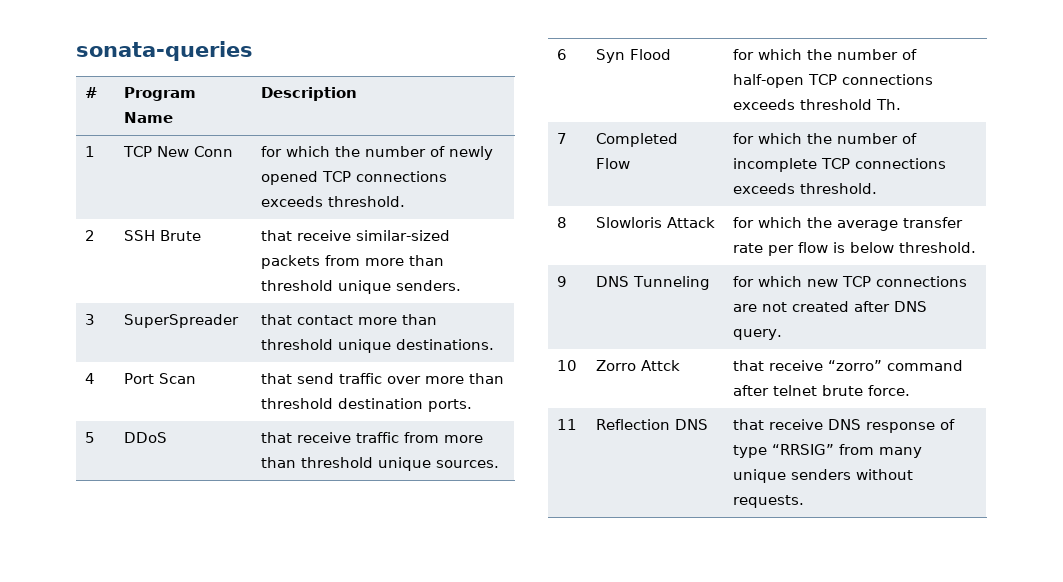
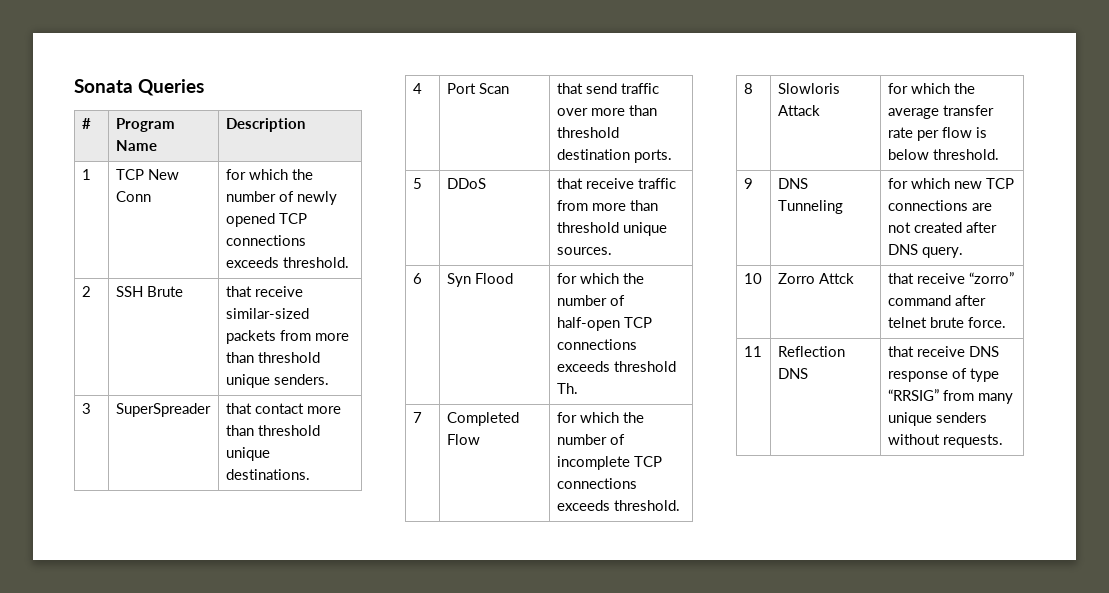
[76,41,253,61] sonata-queries -> [74,79,205,96] Sonata Queries

